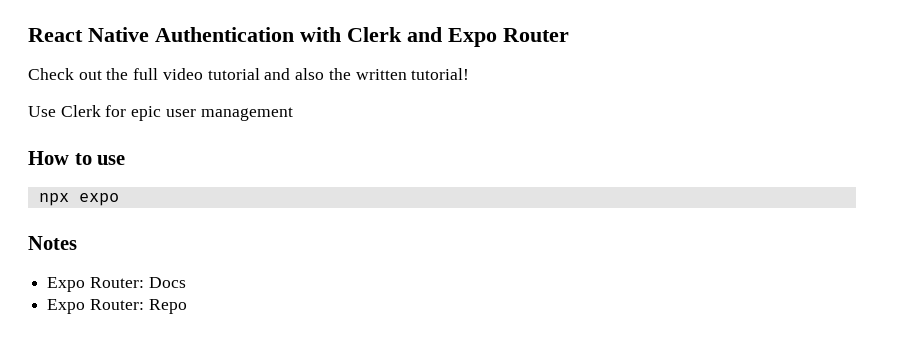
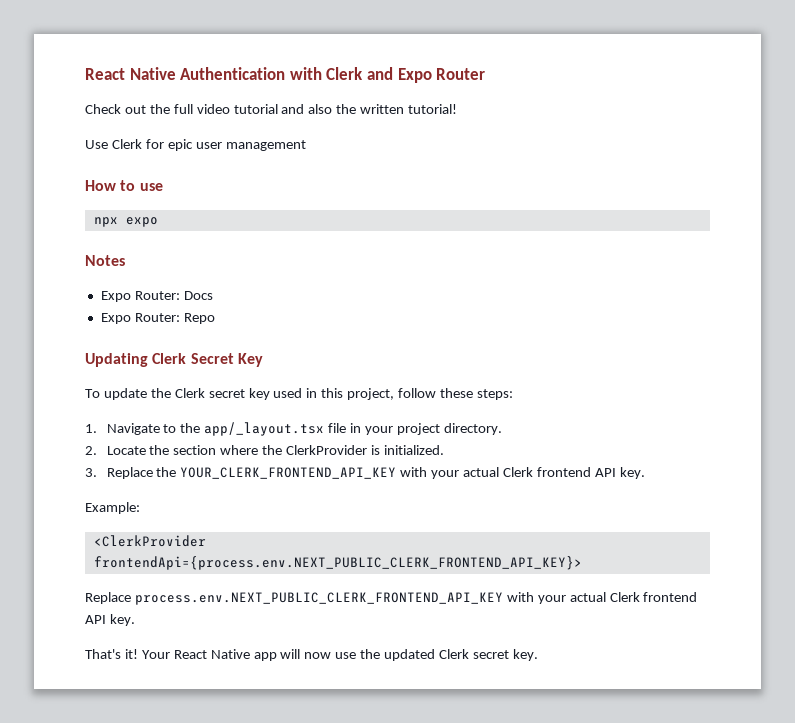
(187, 306) none -> [85,353,263,367] [85,388,513,400] [85,422,502,436] [85,445,444,455] [85,467,645,479] [85,502,140,514] [93,535,206,547] [93,556,582,570] [85,592,698,605] [85,614,135,626] [85,649,538,661] // Updating Clerk Secret Key // To update the Clerk secret key used in this project, follow these steps: // 1. Navigate to the app/_layout.tsx file in your project directory. // 2. Locate the section where the ClerkProvider is initialized. // 3. Replace the YOUR_CLERK_FRONTEND_API_KEY with your actual Clerk frontend API key. // Example: // <ClerkProvider frontendApi={process.env.NEXT_PUBLIC_CLERK_FRONTEND_API_KEY}> // Replace process.env.NEXT_PUBLIC_CLERK_FRONTEND_API_KEY with your actual Clerk frontend API key. // That's it! Your React Native app will now use the updated Clerk secret key.

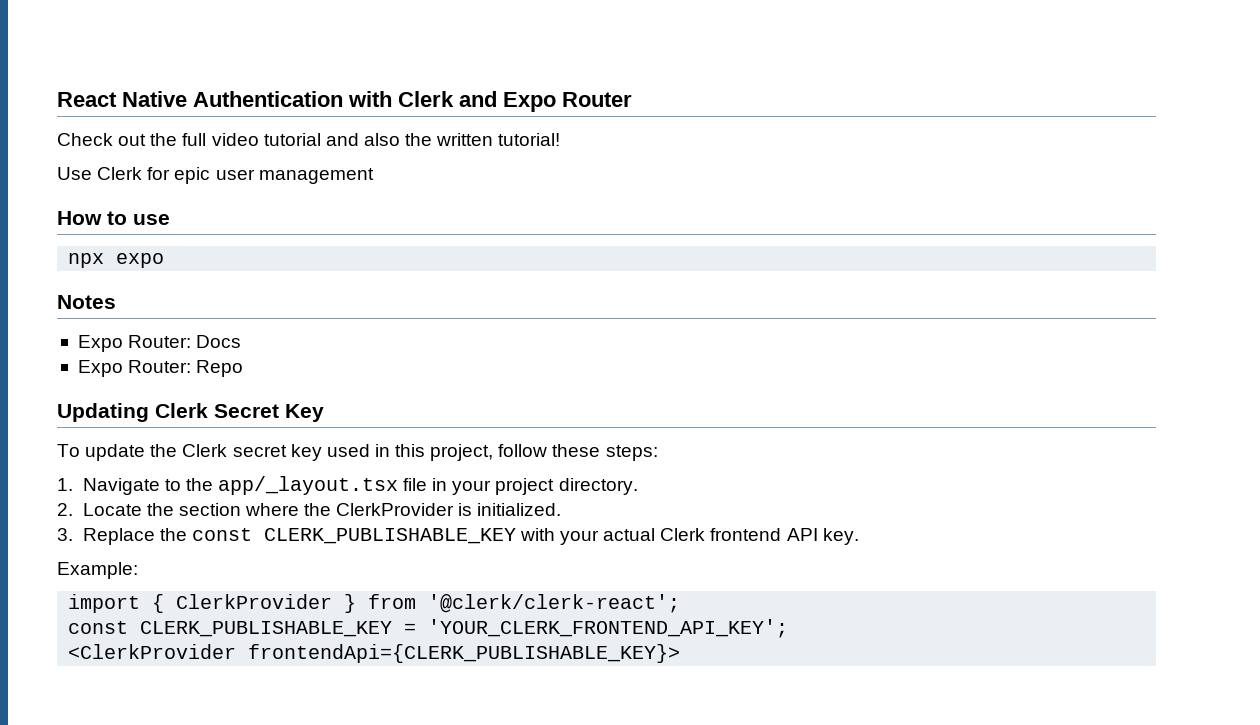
[180,467,397,479] YOUR_CLERK_FRONTEND_API_KEY -> [191,528,516,544] const CLERK_PUBLISHABLE_KEY
[93,535,206,547] [93,556,582,570] [85,592,698,605] [85,614,135,626] [85,649,538,661] <ClerkProvider frontendApi={process.env.NEXT_PUBLIC_CLERK_FRONTEND_API_KEY}> // Replace process.env.NEXT_PUBLIC_CLERK_FRONTEND_API_KEY with your actual Clerk frontend API key. // That's it! Your React Native app will now use the updated Clerk secret key. -> [68,594,681,613] [68,619,789,638] [68,644,681,663] import { ClerkProvider } from '@clerk/clerk-react'; // const CLERK_PUBLISHABLE_KEY = 'YOUR_CLERK_FRONTEND_API_KEY'; // <ClerkProvider frontendApi={CLERK_PUBLISHABLE_KEY}>

